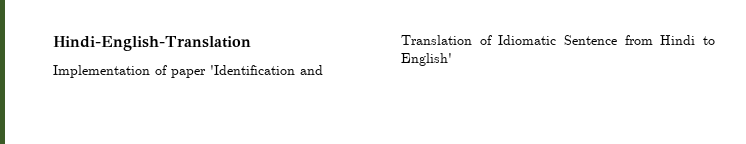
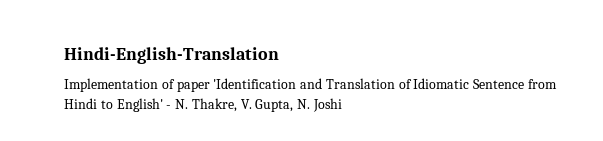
(452, 59) none -> [166,98,343,112] - N. Thakre, V. Gupta, N. Joshi

